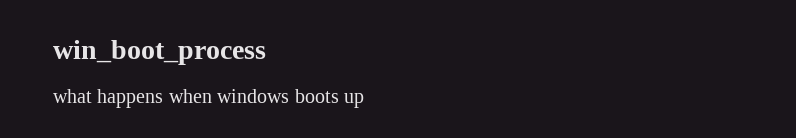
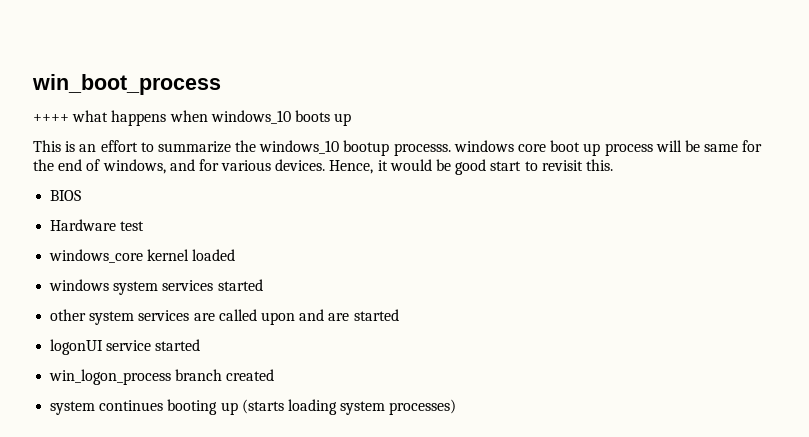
(266, 52) none -> [33,114,69,122] ++++
[217,89,290,103] windows -> [210,110,291,124] windows_10
(364, 100) none -> [33,140,763,156] [33,159,613,175] [50,190,82,201] [50,219,145,231] [49,249,236,263] [49,279,263,295] [50,309,399,325] [50,339,201,355] [49,369,275,385] [50,399,457,415] // This is an effort to summarize the windows_10 bootup processs. windows core boot up process will be same for the end of windows, and for various devices. Hence, it would be good start to revisit this. // BIOS // Hardware test // windows_core kernel loaded // windows system services started // other system services are called upon and are started // logonUI service started // win_logon_process branch created // system continues booting up (starts loading system processes)

